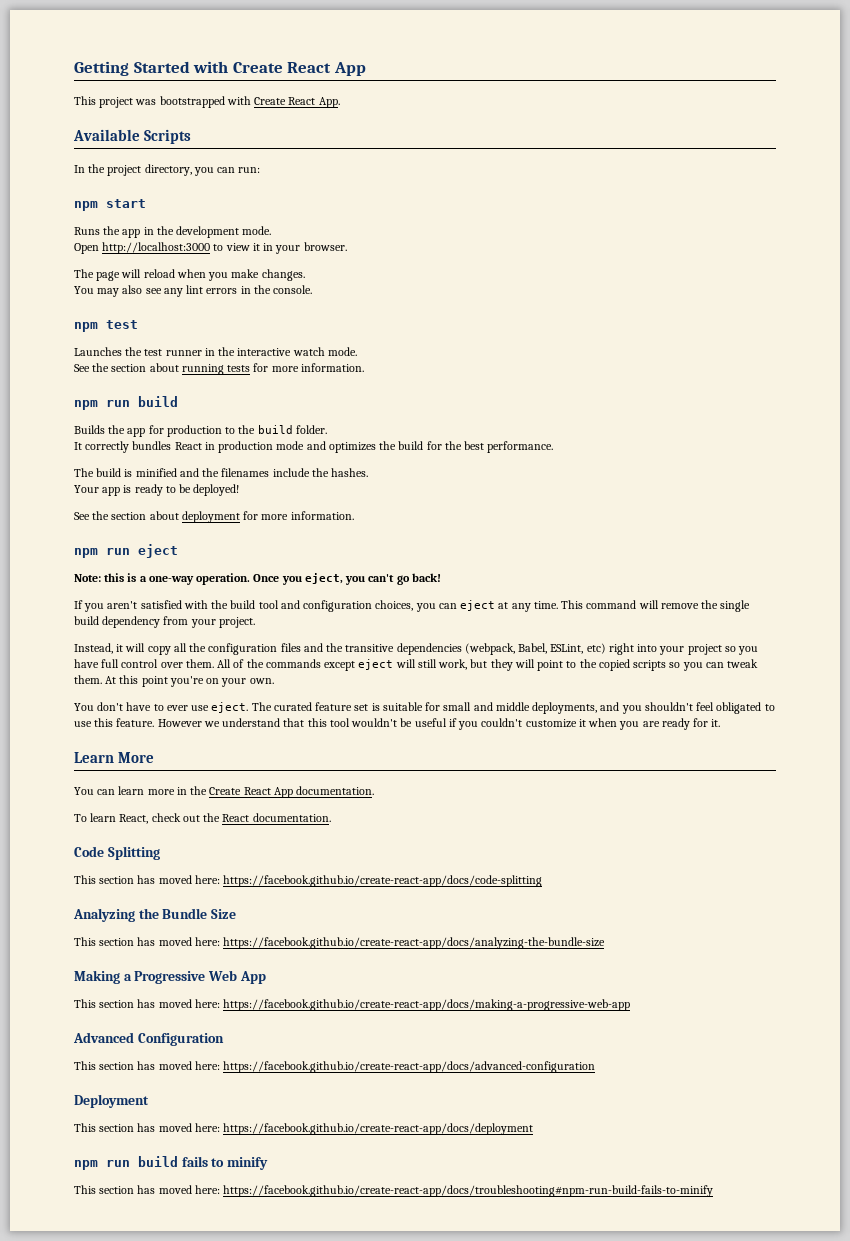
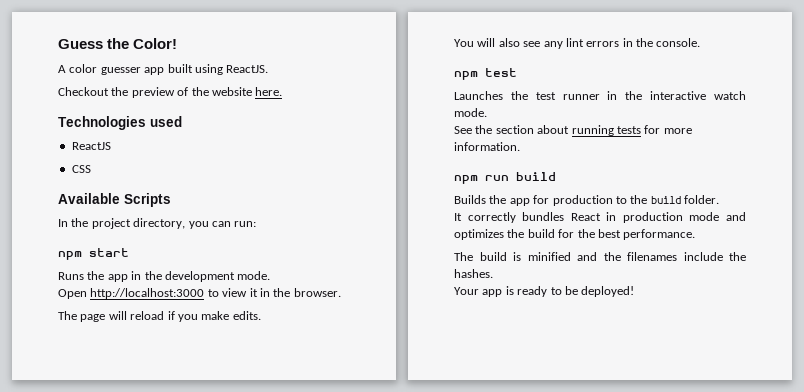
[74,61,366,76] [74,96,340,108] Getting Started with Create React App // This project was bootstrapped with Create React App. -> [58,38,178,49] [58,64,269,75] [58,87,283,98] [58,116,182,130] [71,142,111,150] [71,165,91,173] Guess the Color! // A color guesser app built using ReactJS. // Checkout the preview of the website here. // Technologies used // ReactJS // CSS
[275,245,301,254] your -> [273,288,291,297] the
[176,269,206,278] when -> [167,311,175,320] if
[261,269,305,281] [74,286,120,297] changes. // You may -> [232,311,261,320] [454,38,496,47] edits. // You will
[74,511,354,523] [74,544,178,558] [74,573,441,585] [74,600,751,612] [74,616,255,628] [74,643,759,655] [74,659,759,671] [74,675,274,687] [74,702,775,714] [74,718,721,730] [74,752,155,763] [74,786,375,798] [74,813,331,824] [74,846,160,860] [74,875,543,887] [73,908,236,922] [74,937,606,949] [74,970,266,984] [74,999,631,1011] [73,1032,224,1046] [74,1061,596,1073] [74,1094,149,1108] [74,1123,534,1135] [74,1156,268,1170] [74,1185,714,1197] // See the section about deployment for more information. // npm run eject // Note: this is a one-way operation. Once you eject, you can't go back! // If you aren't satisfied with the build tool and configuration choices, you can eject at any time. This command will remove the single build dependency from your project. // Instead, it will copy all the configuration files and the transitive dependencies (webpack, Babel, ESLint, etc) right into your project so you have full control over them. All of the commands except eject will still work, but they will point to the copied scripts so you can tweak them. At this point you're on your own. // You don't have to ever use eject. The curated feature set is suitable for small and middle deployments, and you shouldn't feel obligated to use this feature. However we understand that this tool wouldn't be useful if you couldn't customize it when you are ready for it. // Learn More // You can learn more in the Create React App documentation. // To learn React, check out the React documentation. // Code Splitting // This section has moved here: https://facebook.github.io/create-react-app/docs/code-splitting // Analyzing the Bundle Size // This section has moved here: https://facebook.github.io/create-react-app/docs/analyzing-the-bundle-size // Making a Progressive Web App // This section has moved here: https://facebook.github.io/create-react-app/docs/making-a-progressive-web-app // Advanced Configuration // This section has moved here: https://facebook.github.io/create-react-app/docs/advanced-configuration // Deployment // This section has moved here: https://facebook.github.io/create-react-app/docs/deployment // npm run build fails to minify // This section has moved here: https://facebook.github.io/create-react-app/docs/troubleshooting#npm-run-build-fails-to-minify -> (635, 291) none

